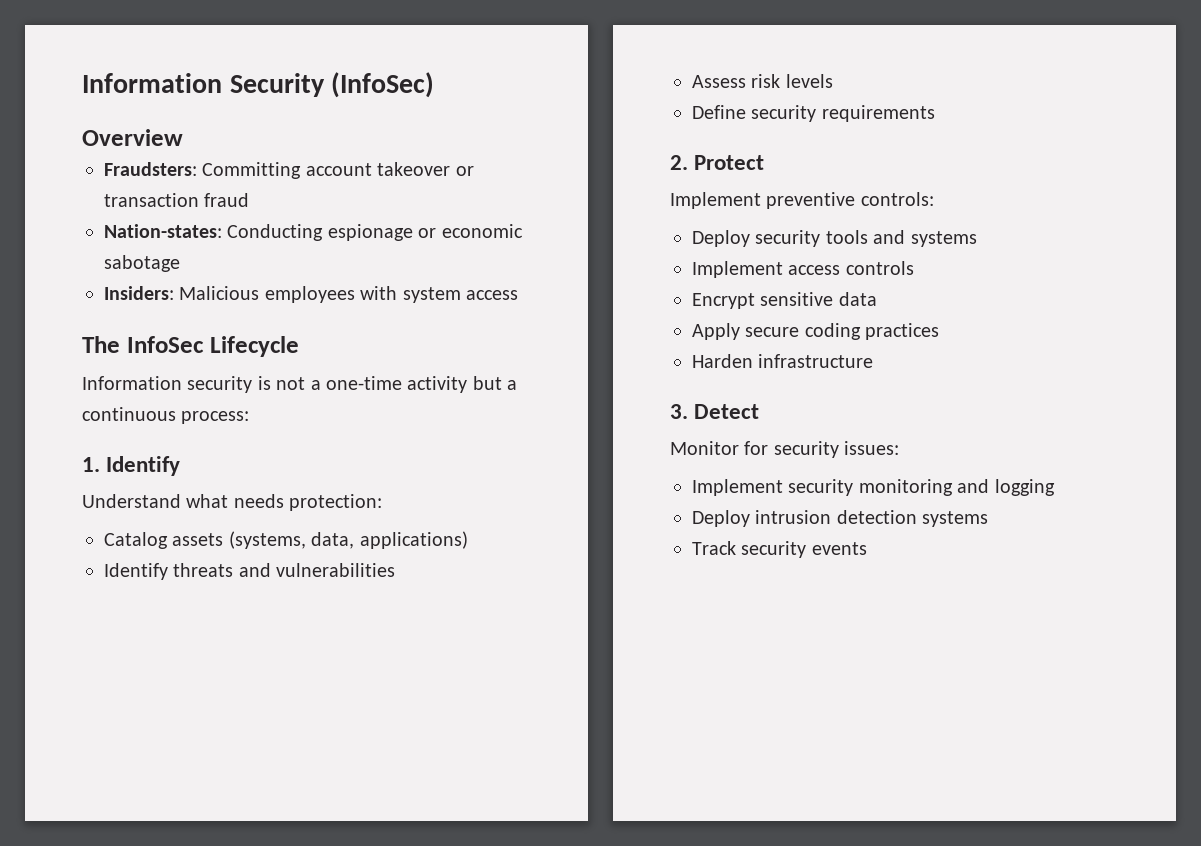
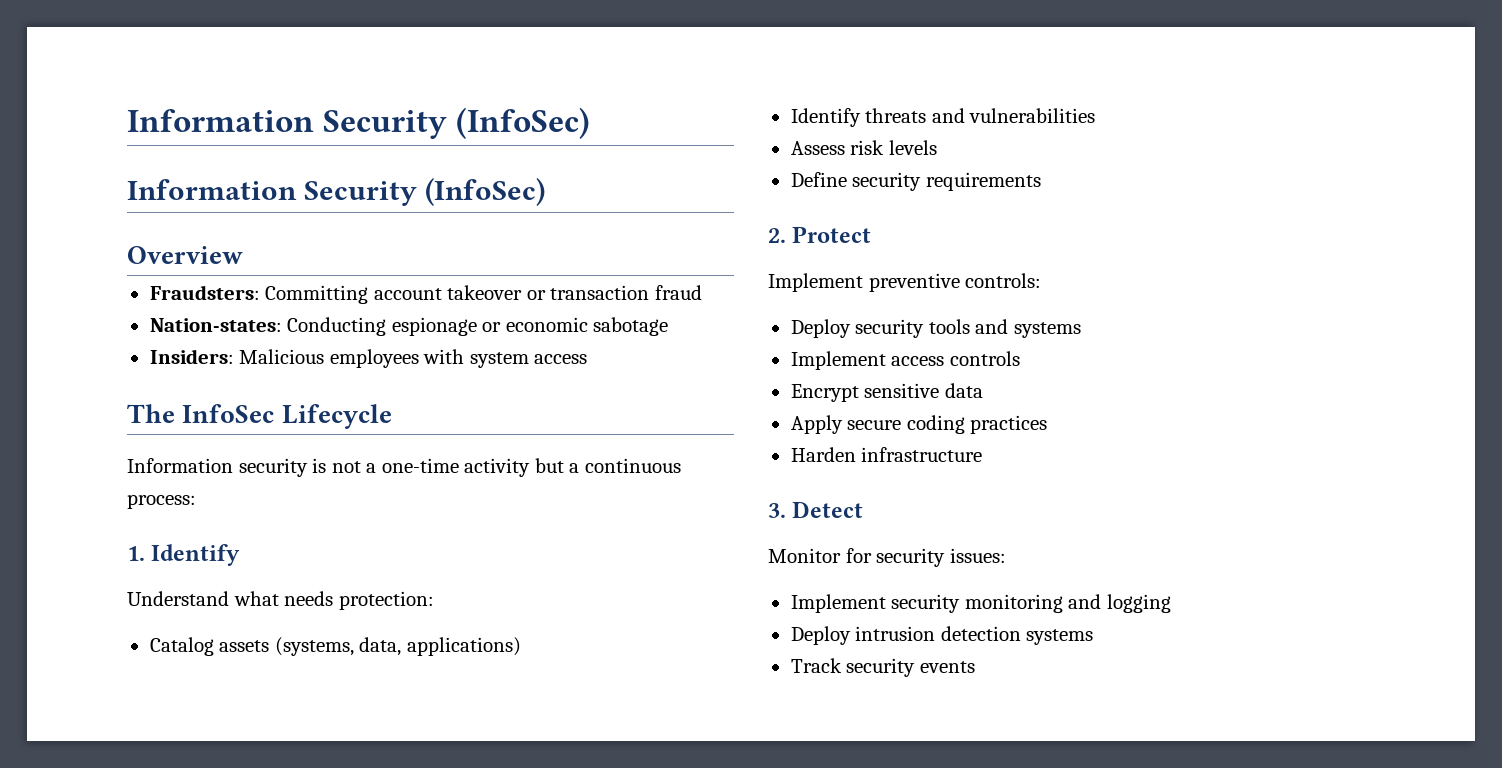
[82,72,435,98] Information Security (InfoSec) -> [127,107,591,139] [127,178,546,206] Information Security (InfoSec) // Information Security (InfoSec)

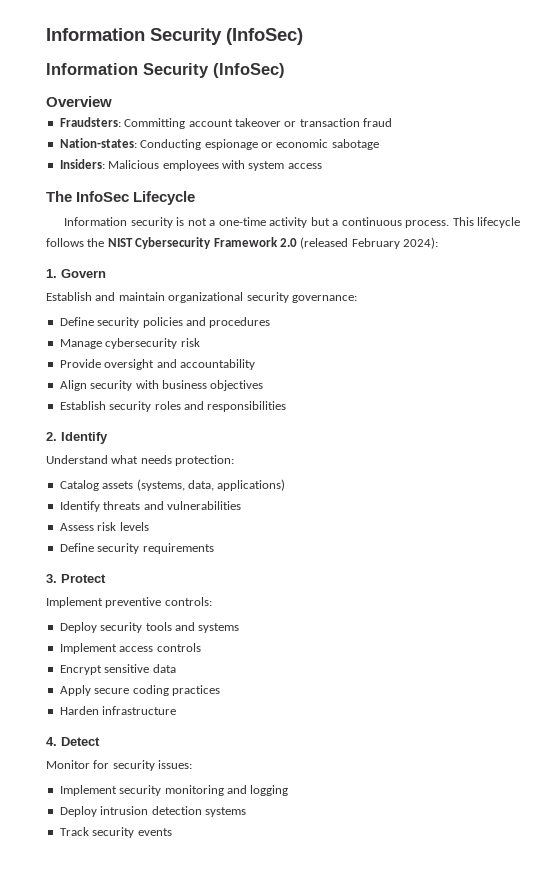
[127,494,196,509] [127,546,145,561] process: // 1. -> [405,217,520,228] [46,237,438,249] [46,269,106,278] [46,292,357,303] [59,317,271,328] [59,338,200,349] [59,359,255,370] [59,380,264,391] [59,401,287,412] [46,432,57,441] process. This lifecycle follows the NIST Cybersecurity Framework 2.0 (released February 2024): // 1. Govern // Establish and maintain organizational security governance: // Define security policies and procedures // Manage cybersecurity risk // Provide oversight and accountability // Align security with business objectives // Establish security roles and responsibilities // 2.
[768,228,786,243] 2. -> [46,574,57,583] 3.
[768,503,786,518] 3. -> [46,737,57,746] 4.

